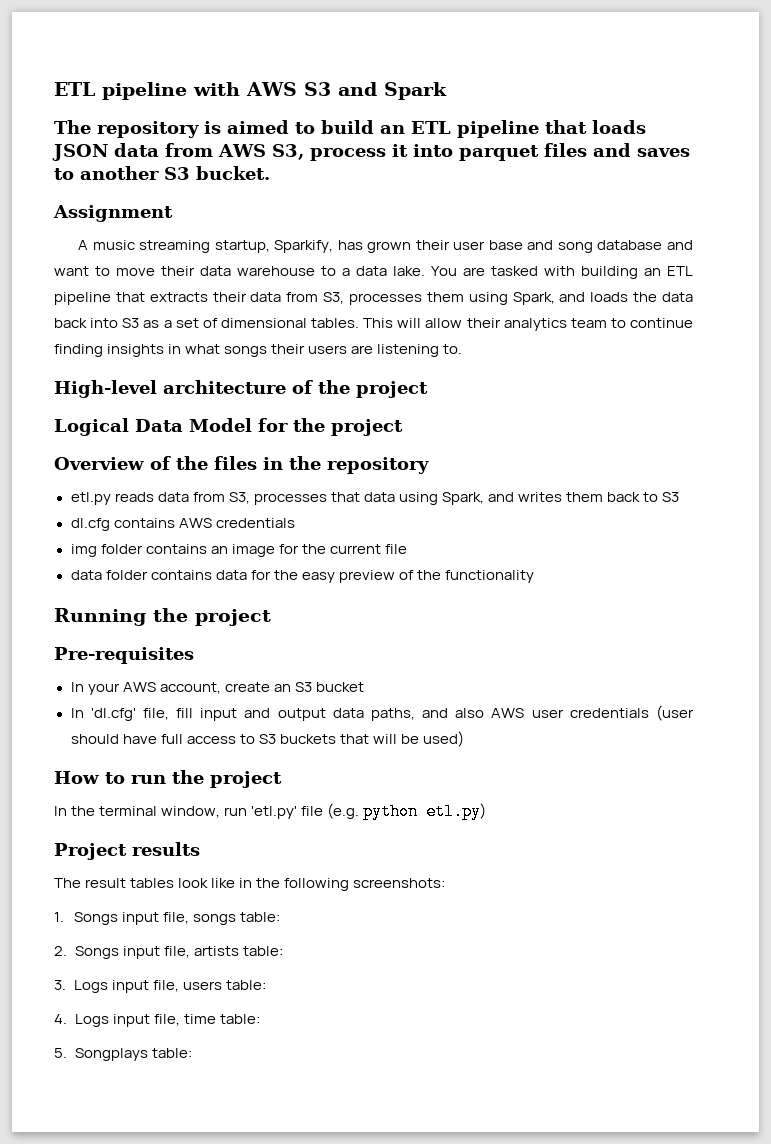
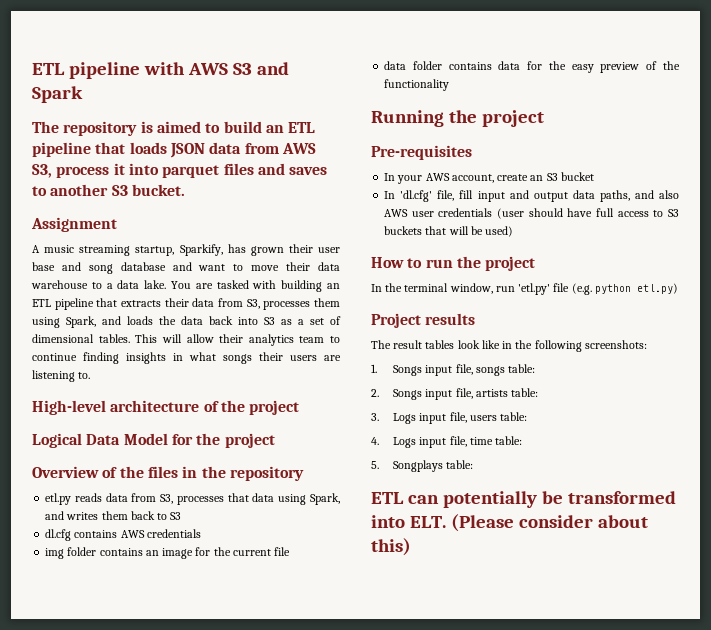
(192, 1053) none -> [371,491,676,508] [371,514,648,532] [371,538,411,556] // ETL can potentially be transformed into ELT. (Please consider about this)

